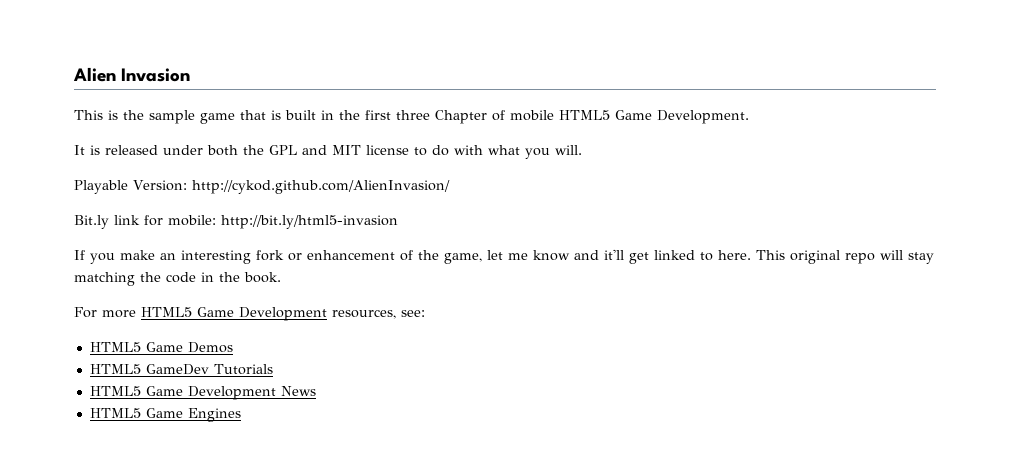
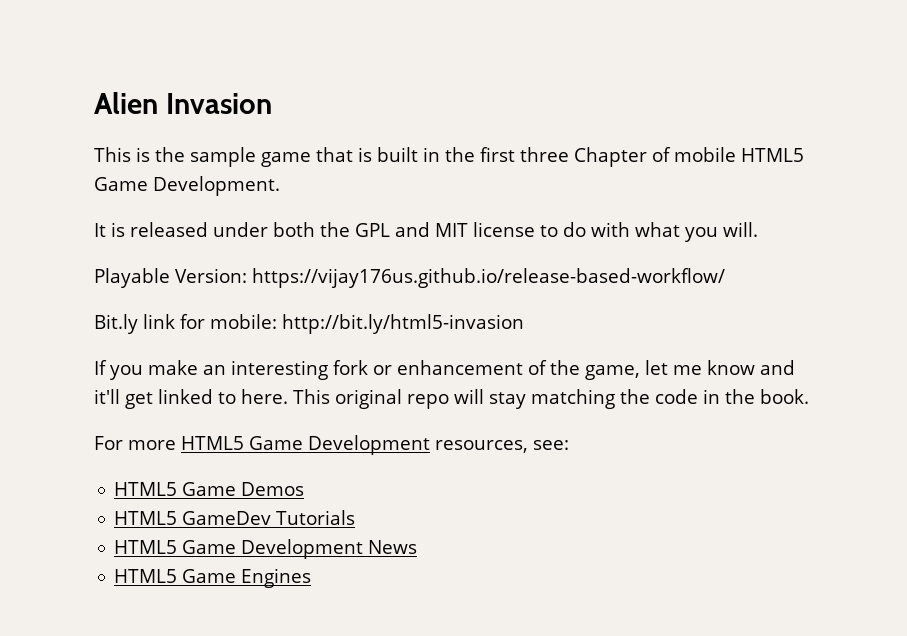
[191,180,450,194] http://cykod.github.com/AlienInvasion/ -> [252,268,725,288] https://vijay176us.github.io/release-based-workflow/

